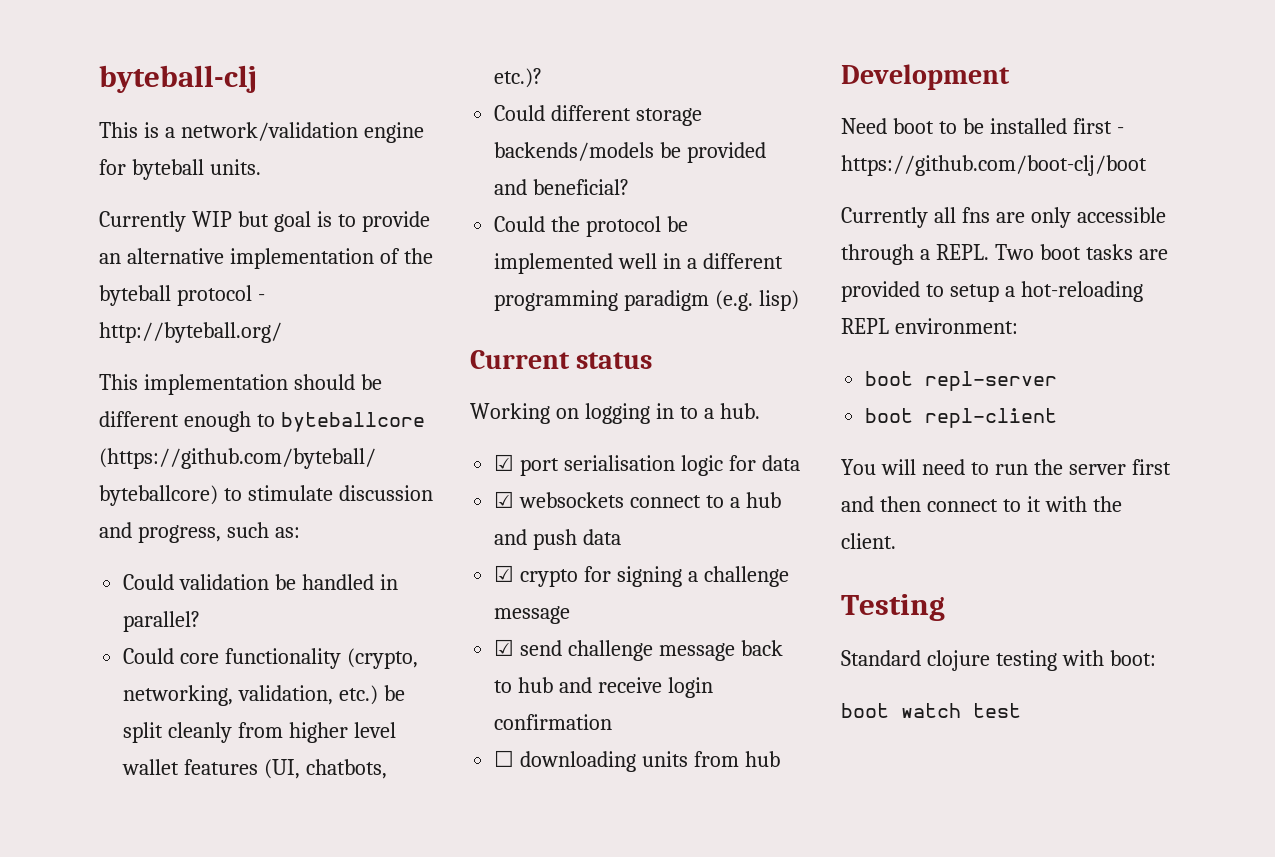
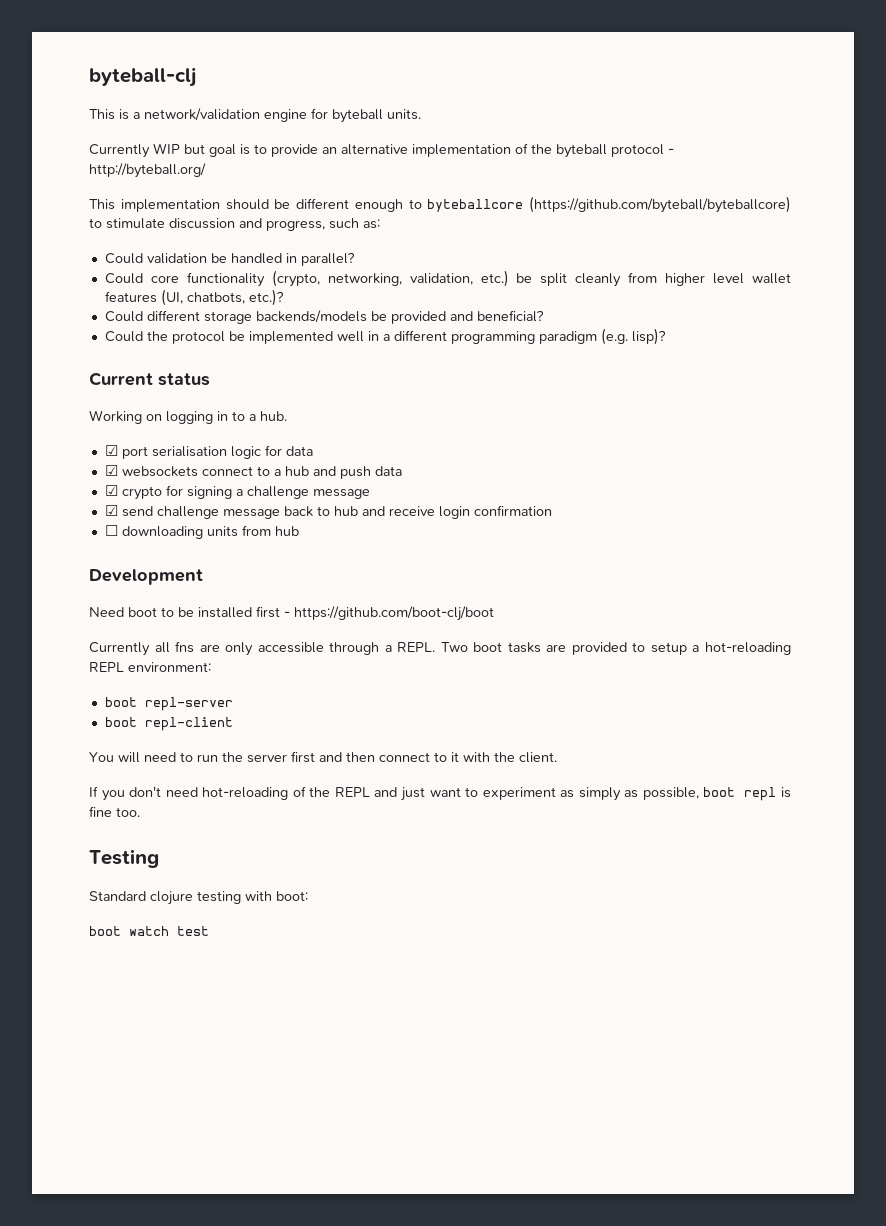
[759,290,800,311] lisp) -> [631,328,666,345] lisp)?
(896, 541) none -> [89,786,791,801] [89,806,140,817] // If you don't need hot-reloading of the REPL and just want to experiment as simply as possible, boot repl is fine too.

